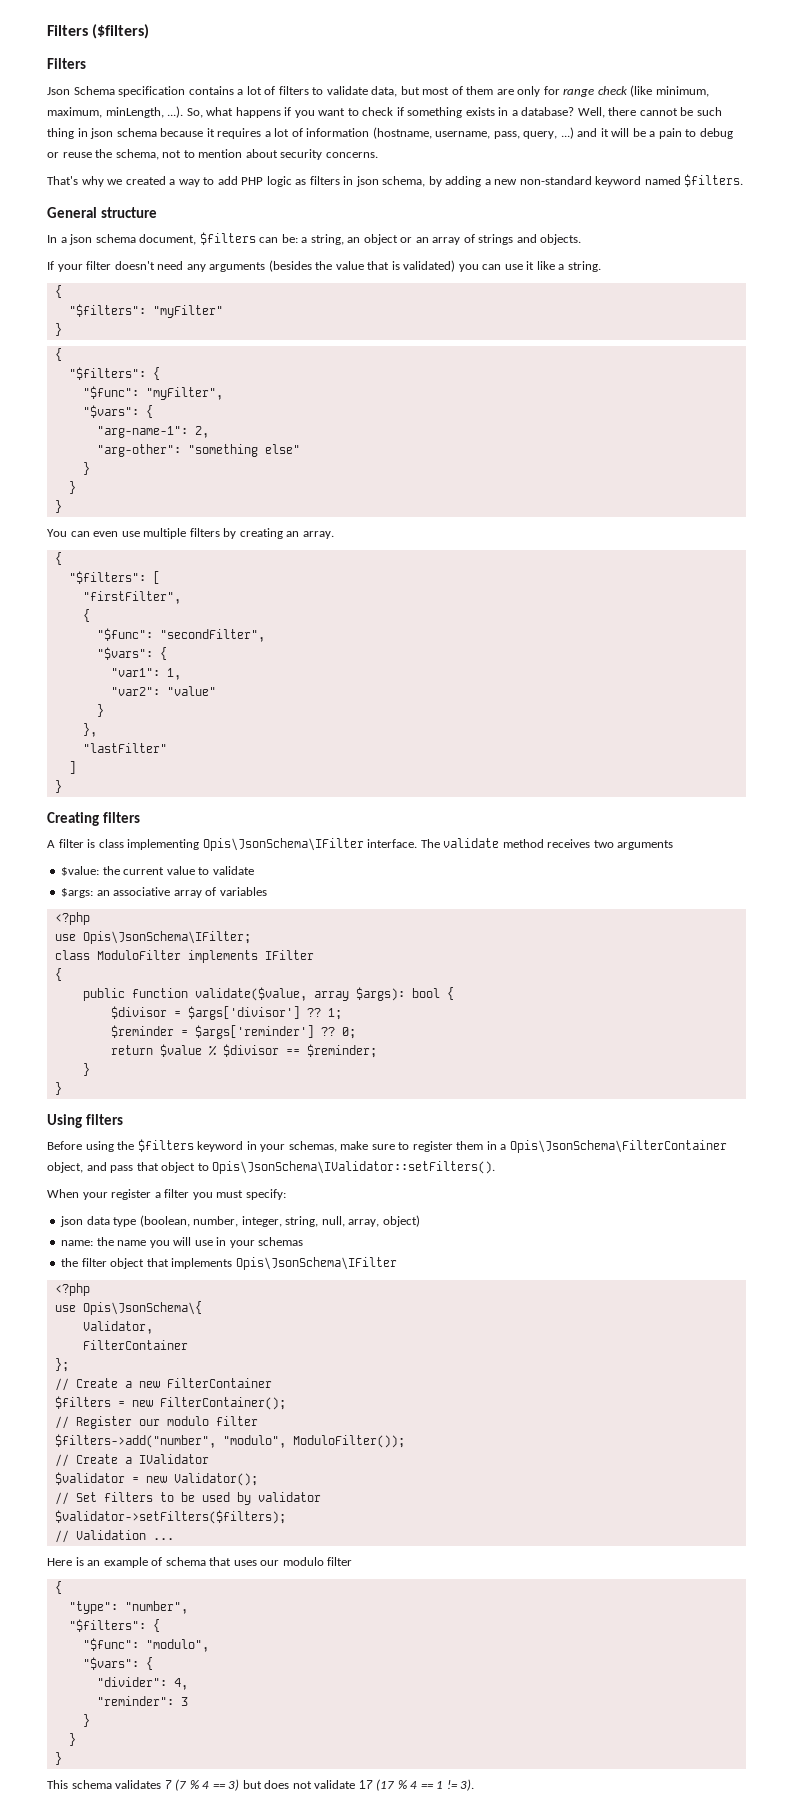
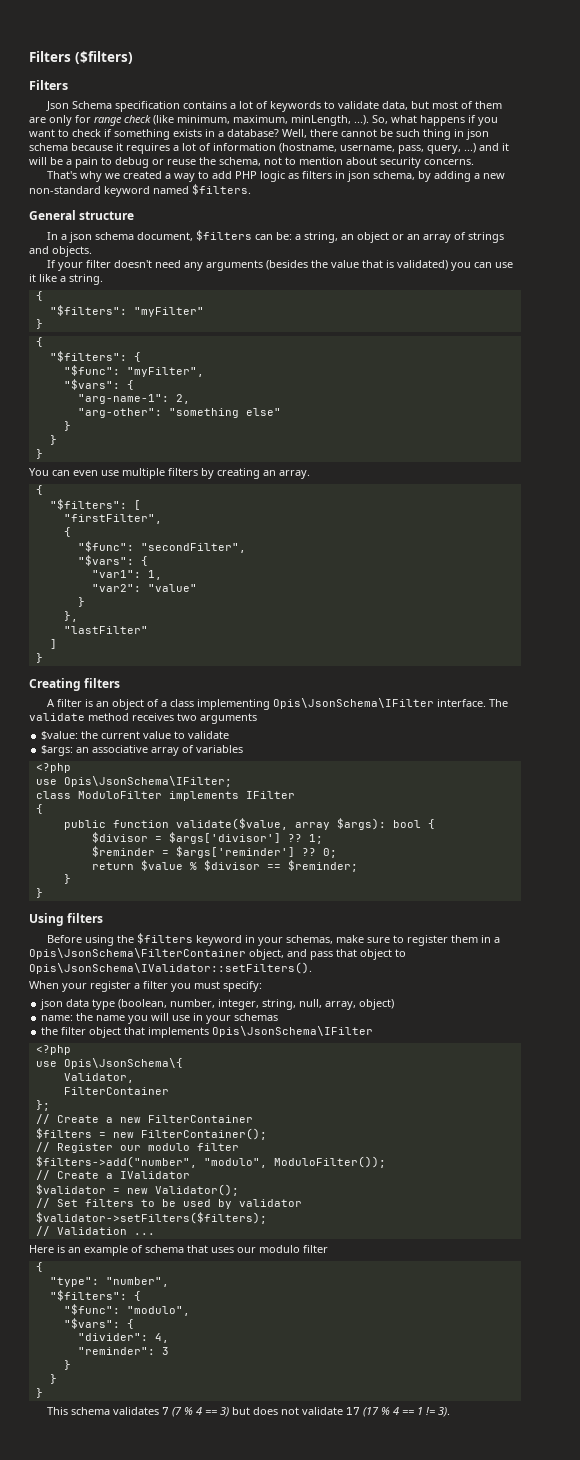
[278,86,309,95] filters -> [270,101,322,112] keywords
(96, 843) none -> [96,699,168,710] an object of a

